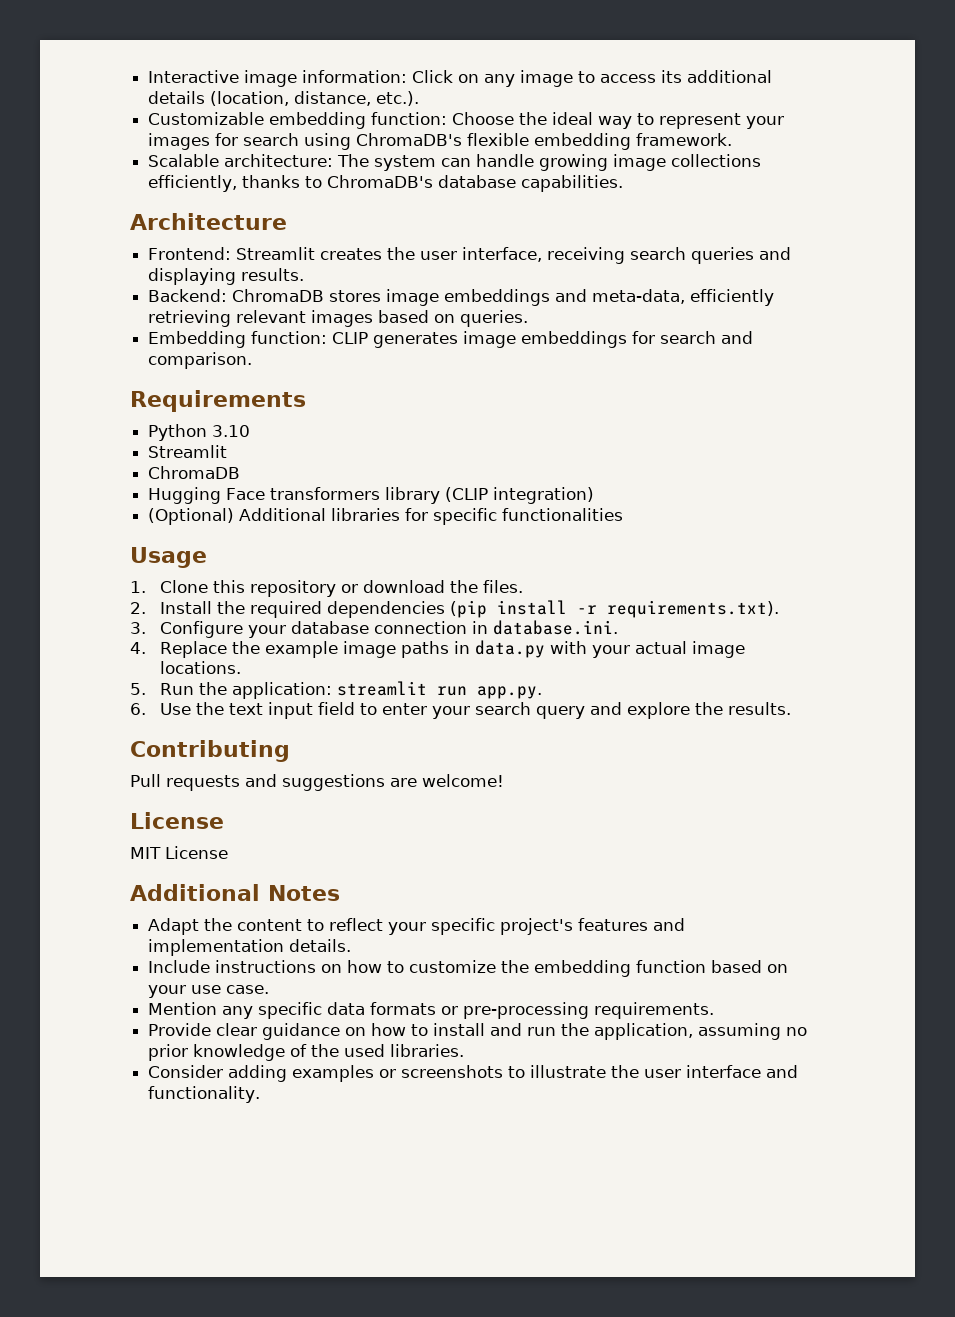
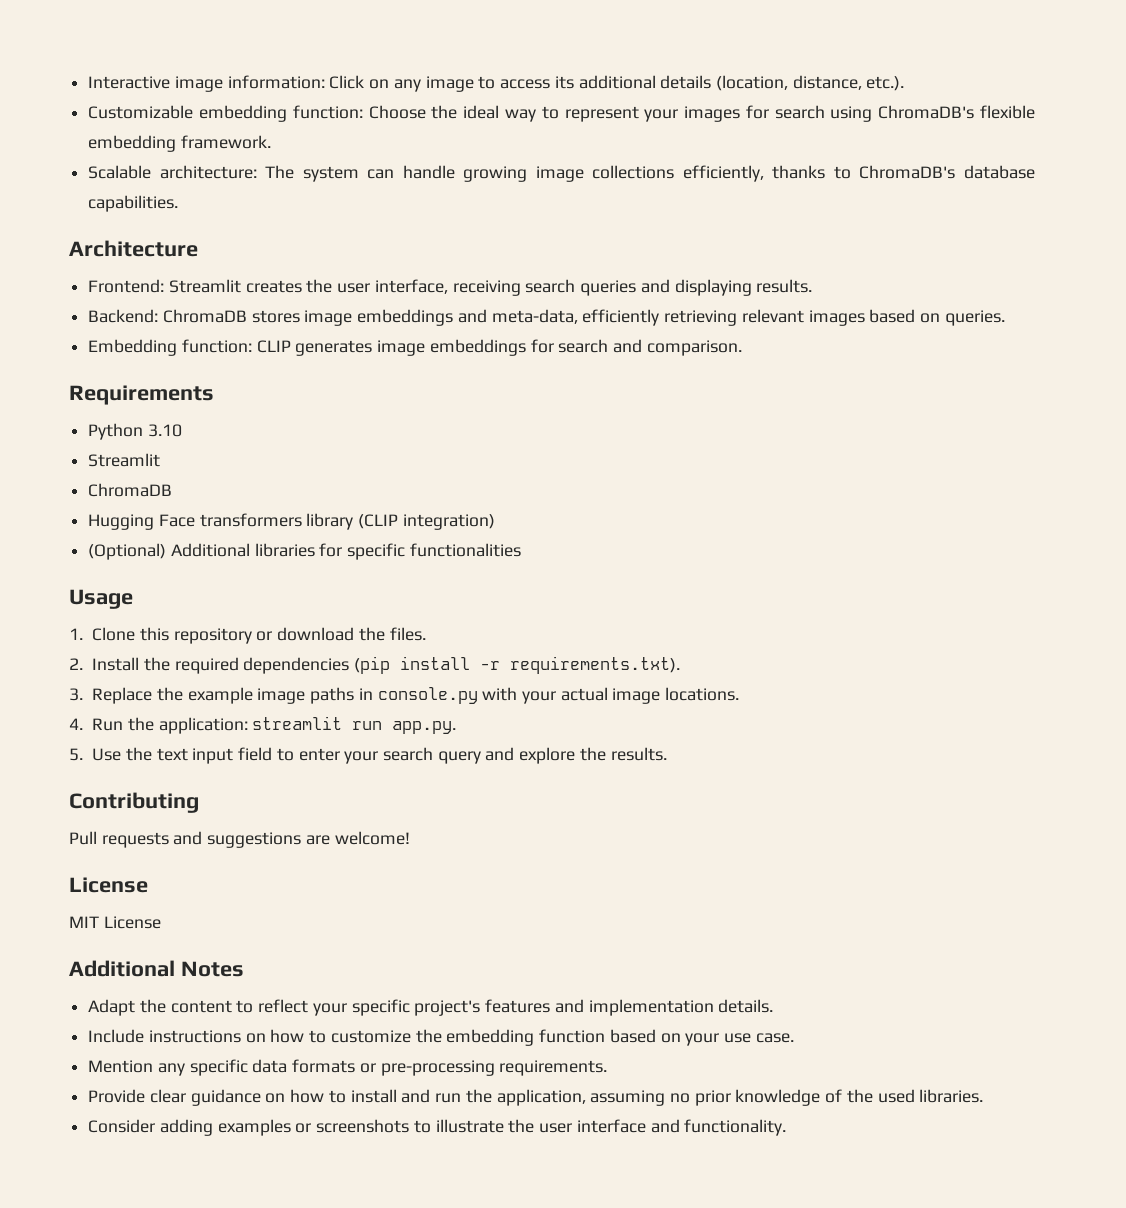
[160,620,619,638] [130,642,146,654] Configure your database connection in database.ini. // 4. -> (83, 694) none
[475,640,546,658] data.py -> [377,687,478,704] console.py
[130,683,146,695] 5. -> [69,718,83,730] 4.
[130,703,146,715] 6. -> [69,748,83,761] 5.

